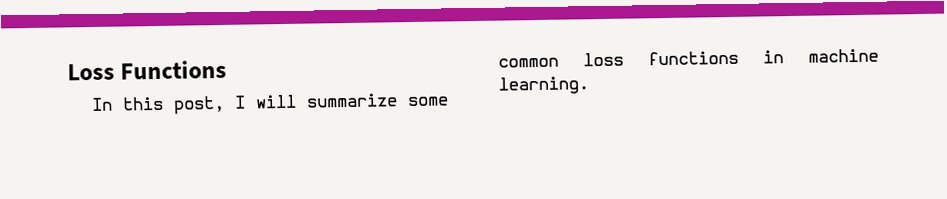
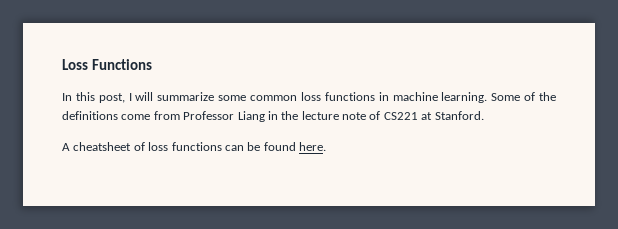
(589, 85) none -> [491,92,556,101] [62,111,484,122] [62,142,326,151] Some of the definitions come from Professor Liang in the lecture note of CS221 at Stanford. // A cheatsheet of loss functions can be found here.

